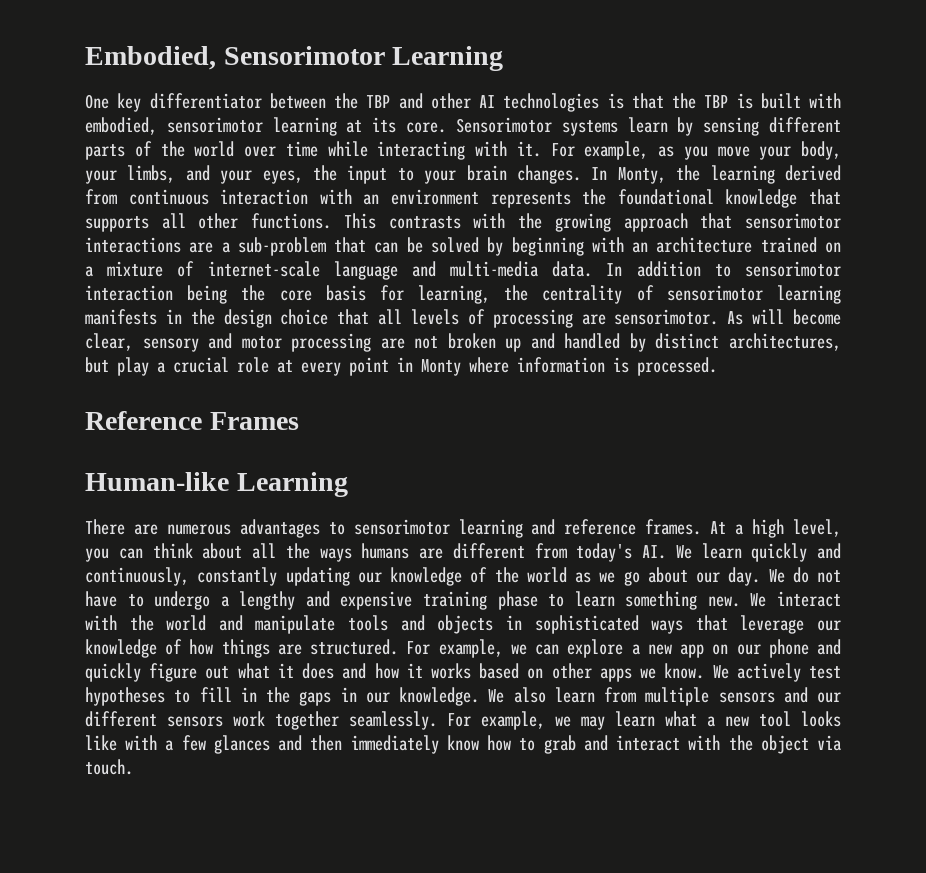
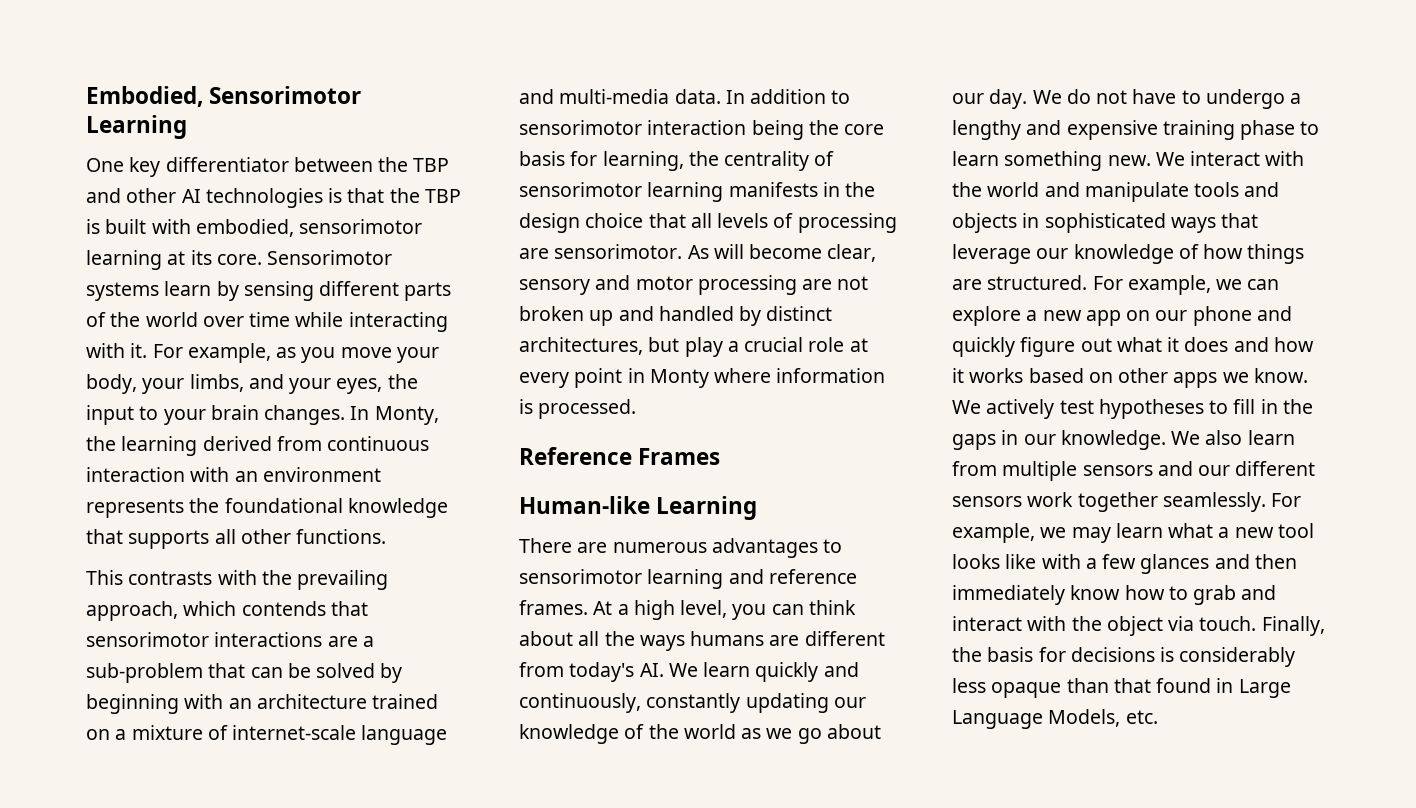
(332, 221) none -> (387, 536) //
[554,213,688,232] growing approach -> [297,570,389,590] [86,601,326,621] prevailing approach, which contends
(133, 767) none -> [1261,616,1325,636] [952,647,1296,667] [952,678,1291,698] [952,709,1158,729] Finally, the basis for decisions is considerably less opaque than that found in Large Language Models, etc.

